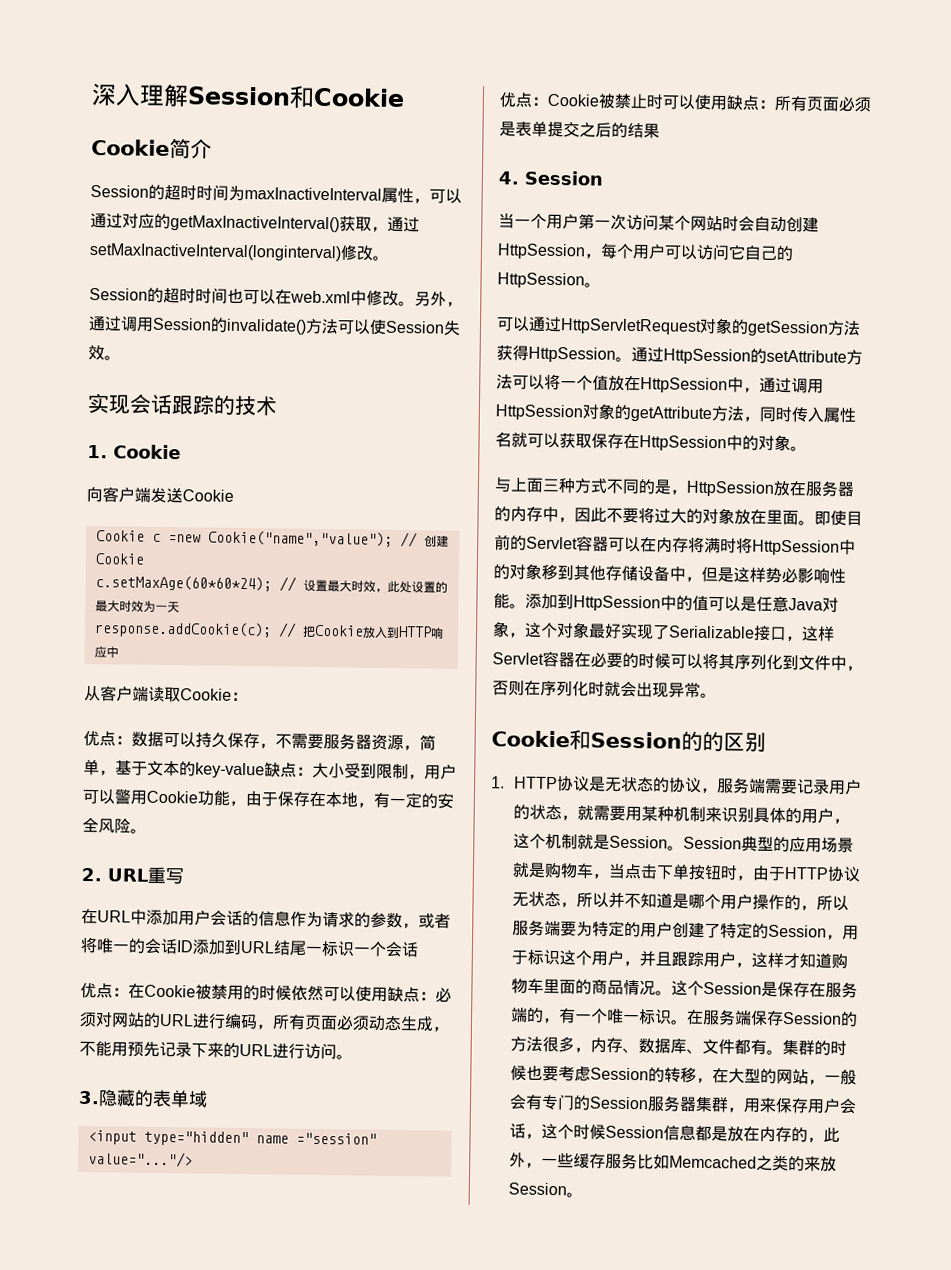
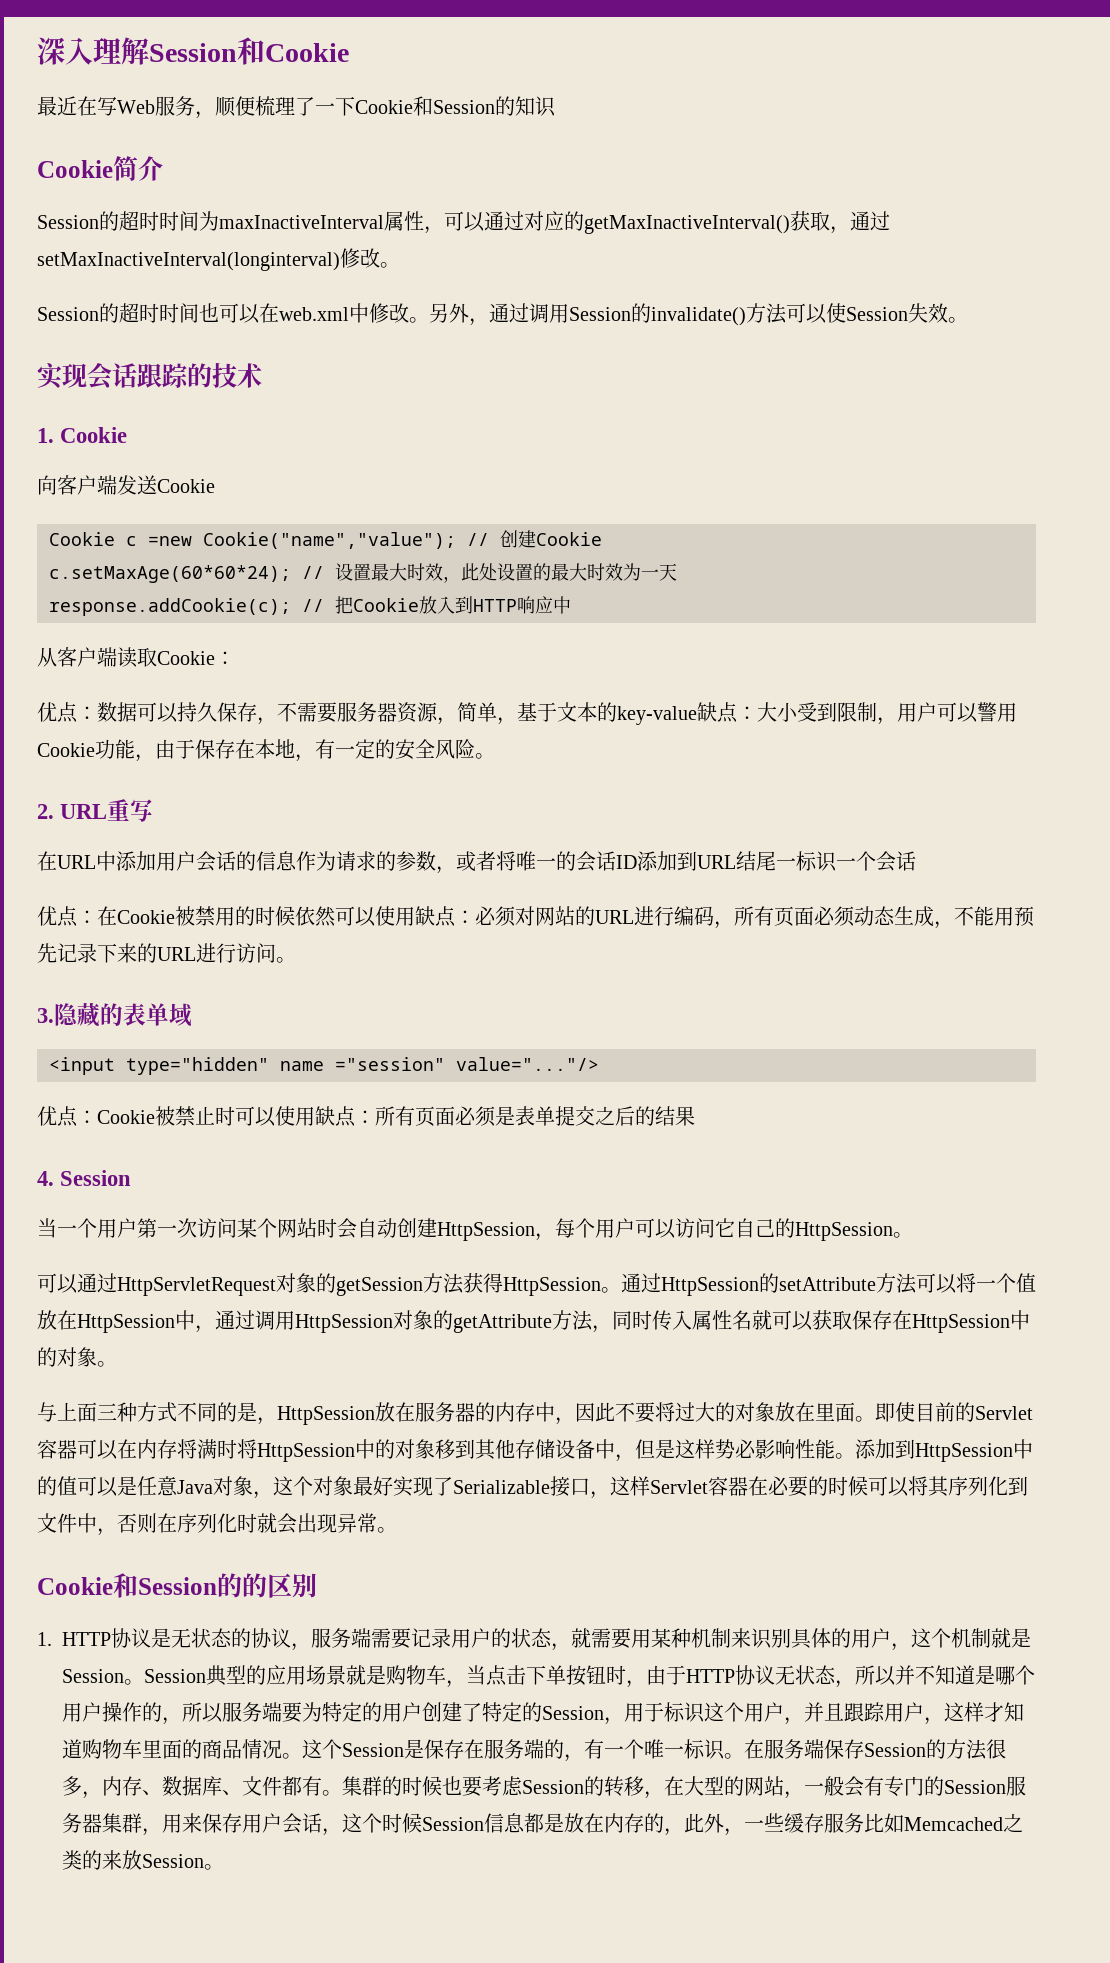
(405, 97) none -> [37,96,556,119] // 最近在写Web服务，顺便梳理了一下Cookie和Session的知识

